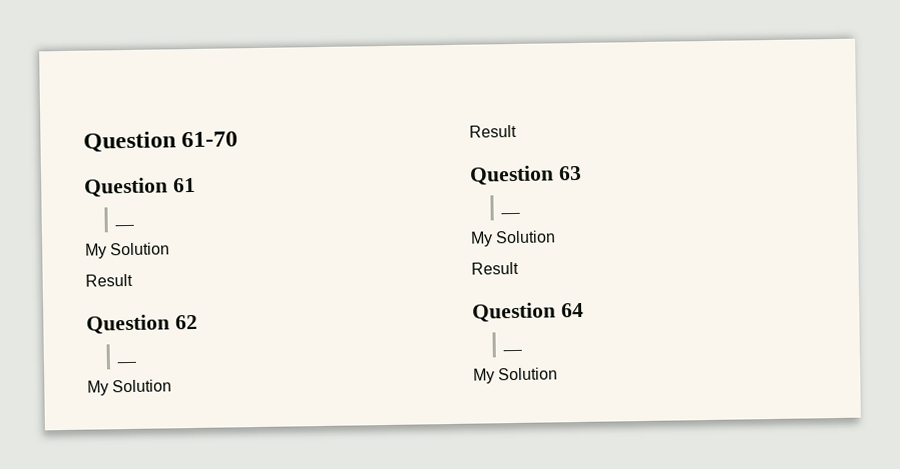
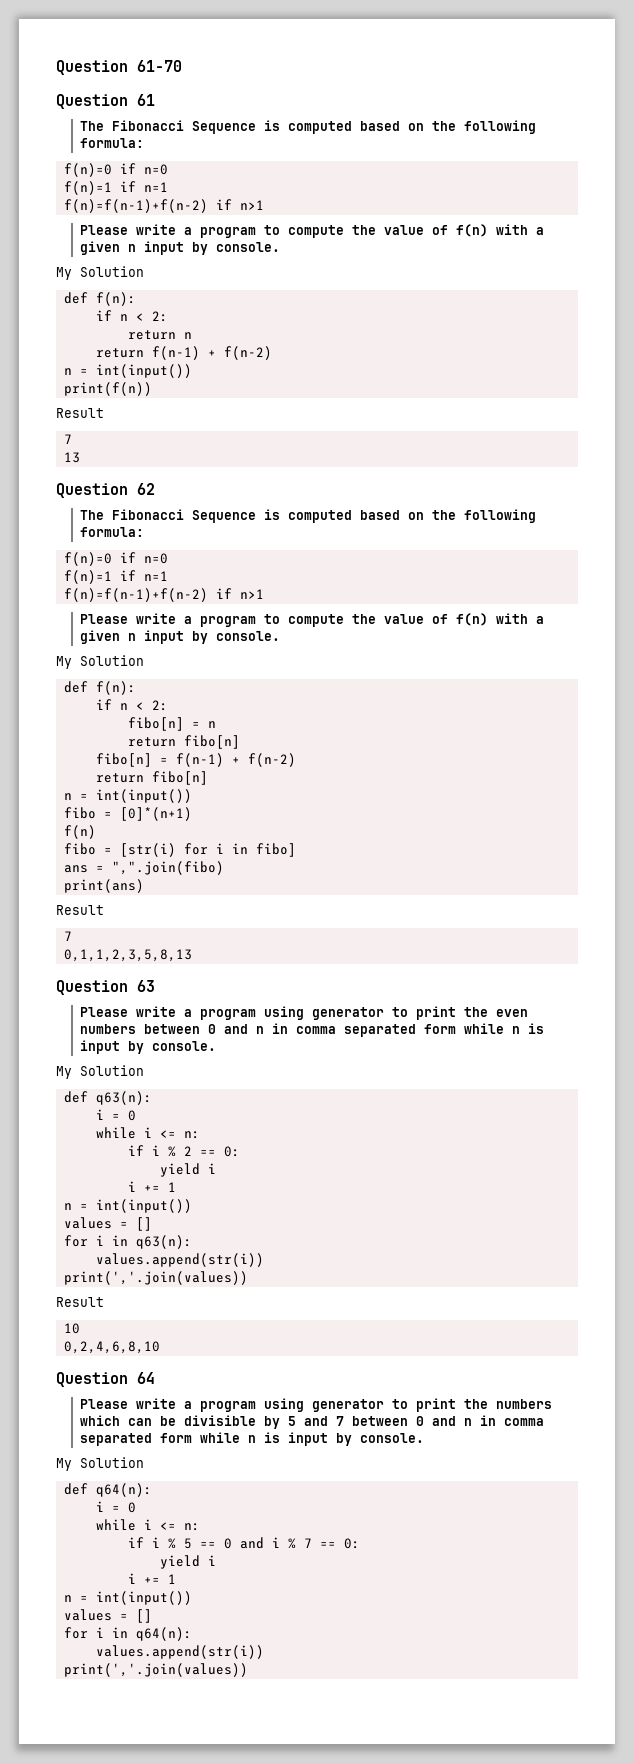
[114,223,136,227] [85,242,171,259] [85,273,133,287] __ // My Solution // Result -> [79,120,536,134] [79,138,144,148] [63,163,168,177] [63,181,168,195] [63,199,264,213] [79,224,544,238] [79,241,280,255] [56,266,144,280] [63,292,136,306] [95,310,168,322] [127,330,192,340] [95,346,272,360] [63,364,192,378] [63,382,152,396] [56,408,104,418] [63,434,72,444] [63,452,80,463] The Fibonacci Sequence is computed based on the following formula: // f(n)=0 if n=0 // f(n)=1 if n=1 // f(n)=f(n-1)+f(n-2) if n>1 // Please write a program to compute the value of f(n) with a given n input by console. // My Solution // def f(n): // if n < 2: // return n // return f(n-1) + f(n-2) // n = int(input()) // print(f(n)) // Result // 7 // 13
[116,360,138,364] [87,379,173,396] [469,124,517,138] __ // My Solution // Result -> [79,509,536,523] [79,527,144,537] [63,552,168,566] [63,570,168,584] [63,588,264,602] [79,613,544,627] [79,630,280,644] [56,655,144,669] [63,681,136,695] [95,699,168,711] [127,717,216,731] [127,735,240,749] [95,753,296,767] [95,771,208,785] [63,789,192,803] [63,807,192,821] [63,825,96,839] [63,843,296,857] [63,861,224,875] [63,879,144,893] [56,905,104,915] [63,931,72,941] [63,949,192,962] The Fibonacci Sequence is computed based on the following formula: // f(n)=0 if n=0 // f(n)=1 if n=1 // f(n)=f(n-1)+f(n-2) if n>1 // Please write a program to compute the value of f(n) with a given n input by console. // My Solution // def f(n): // if n < 2: // fibo[n] = n // return fibo[n] // fibo[n] = f(n-1) + f(n-2) // return fibo[n] // n = int(input()) // fibo = [0]*(n+1) // f(n) // fibo = [str(i) for i in fibo] // ans = ",".join(fibo) // print(ans) // Result // 7 // 0,1,1,2,3,5,8,13
[500,211,522,215] [470,230,557,247] [471,261,519,275] __ // My Solution // Result -> [79,1006,528,1020] [79,1023,544,1037] [79,1040,216,1054] [56,1065,144,1079] [63,1091,152,1105] [95,1109,136,1121] [95,1127,200,1139] [127,1145,240,1157] [159,1163,216,1177] [127,1181,176,1192] [63,1199,192,1213] [63,1217,152,1231] [63,1235,192,1249] [95,1253,264,1267] [63,1271,248,1285] [56,1297,104,1307] [63,1323,80,1334] [63,1341,160,1354] Please write a program using generator to print the even numbers between 0 and n in comma separated form while n is input by console. // My Solution // def q63(n): // i = 0 // while i <= n: // if i % 2 == 0: // yield i // i += 1 // n = int(input()) // values = [] // for i in q63(n): // values.append(str(i)) // print(','.join(values)) // Result // 10 // 0,2,4,6,8,10
[502,348,524,352] [473,367,559,384] __ // My Solution -> [79,1398,552,1412] [79,1415,544,1429] [79,1432,424,1446] [56,1457,144,1471] [63,1483,152,1497] [95,1501,136,1513] [95,1519,200,1531] [127,1537,360,1549] [159,1555,216,1569] [127,1573,176,1584] [63,1591,192,1605] [63,1609,152,1623] [63,1627,192,1641] [95,1645,264,1659] [63,1663,248,1677] Please write a program using generator to print the numbers which can be divisible by 5 and 7 between 0 and n in comma separated form while n is input by console. // My Solution // def q64(n): // i = 0 // while i <= n: // if i % 5 == 0 and i % 7 == 0: // yield i // i += 1 // n = int(input()) // values = [] // for i in q64(n): // values.append(str(i)) // print(','.join(values))

